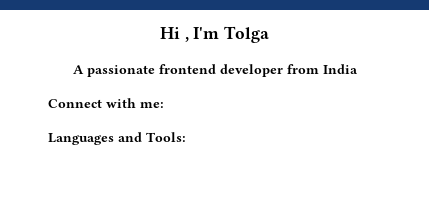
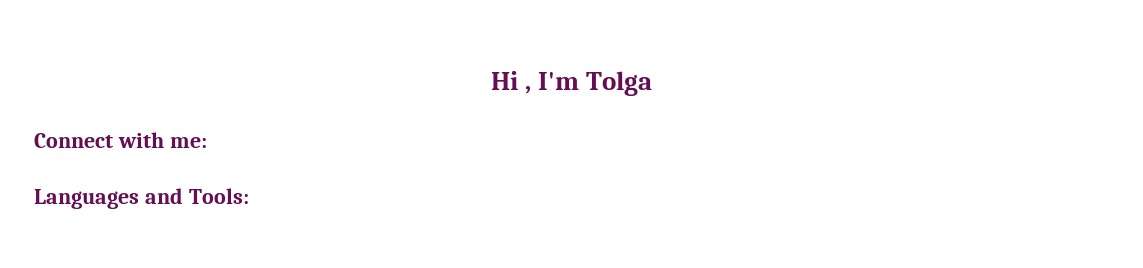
[72,64,358,77] // A passionate frontend developer from India -> (653, 83) none

